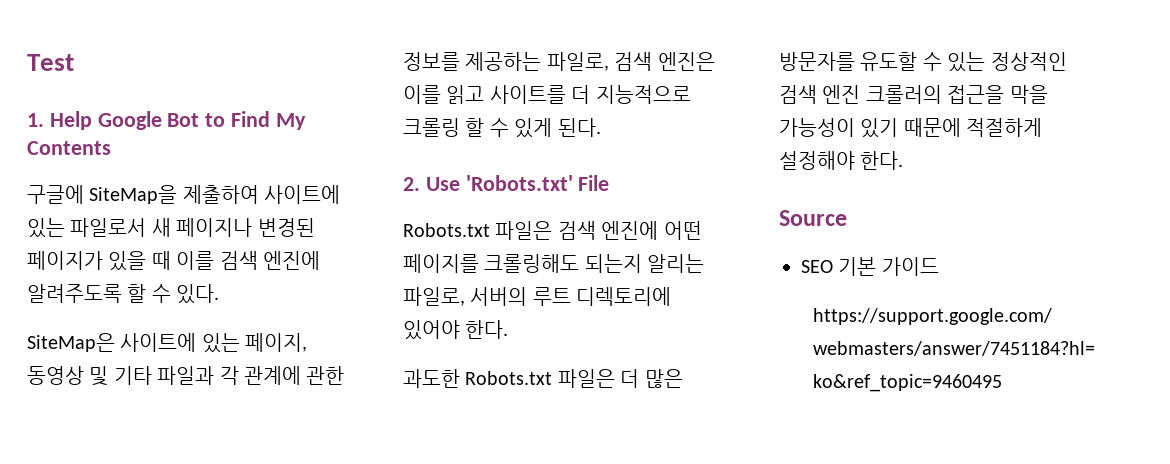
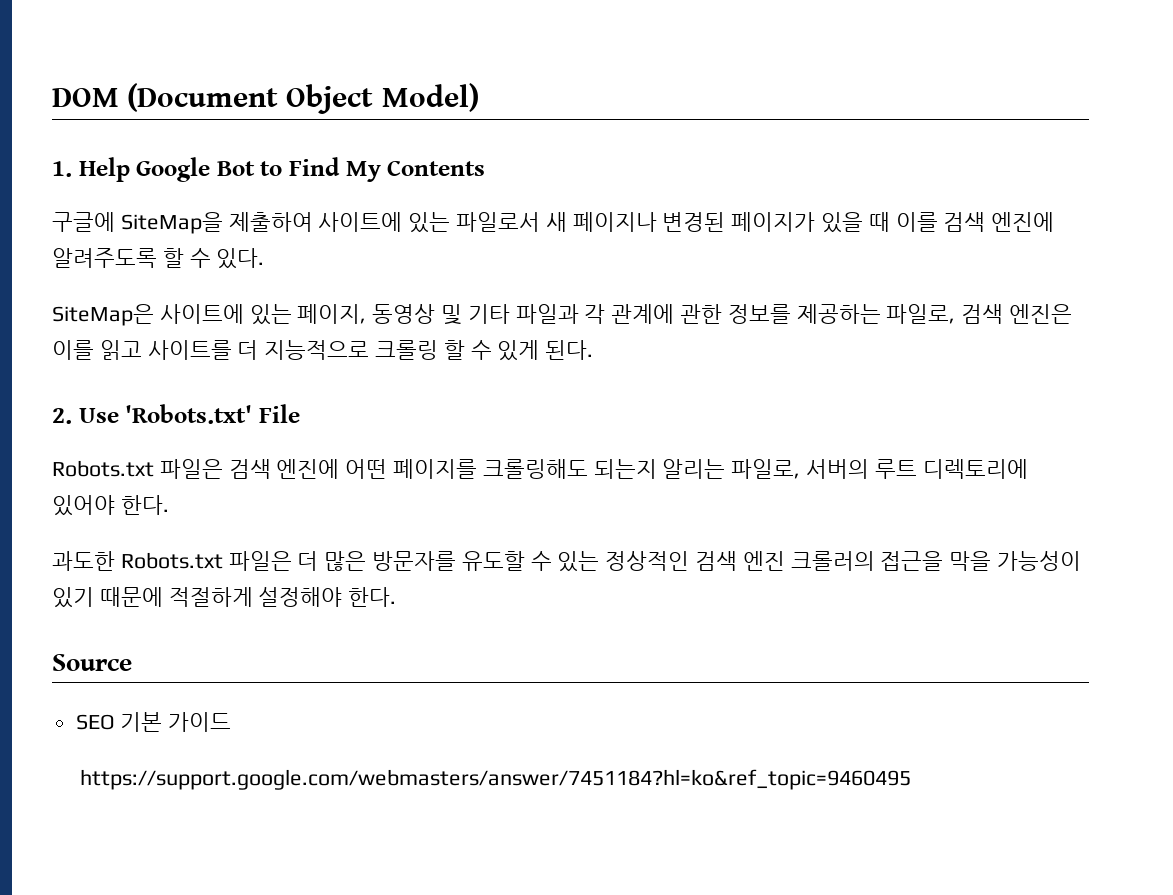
[27,54,74,71] Test -> [52,83,479,114] DOM (Document Object Model)

